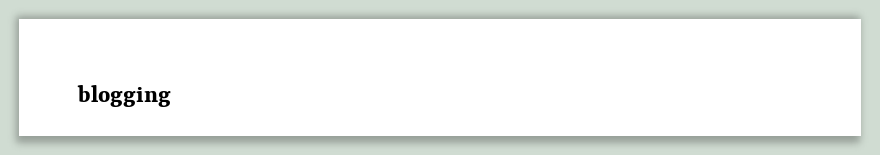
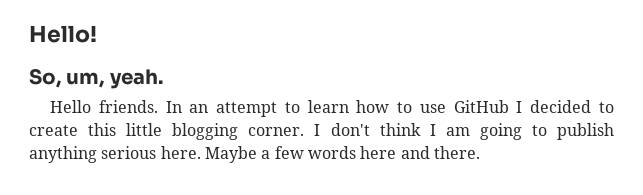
[77,85,171,107] blogging -> [29,25,97,43] [29,68,163,89] [50,100,614,117] [29,123,614,140] [29,146,480,163] Hello! // So, um, yeah. // Hello friends. In an attempt to learn how to use GitHub I decided to create this little blogging corner. I don't think I am going to publish anything serious here. Maybe a few words here and there.

